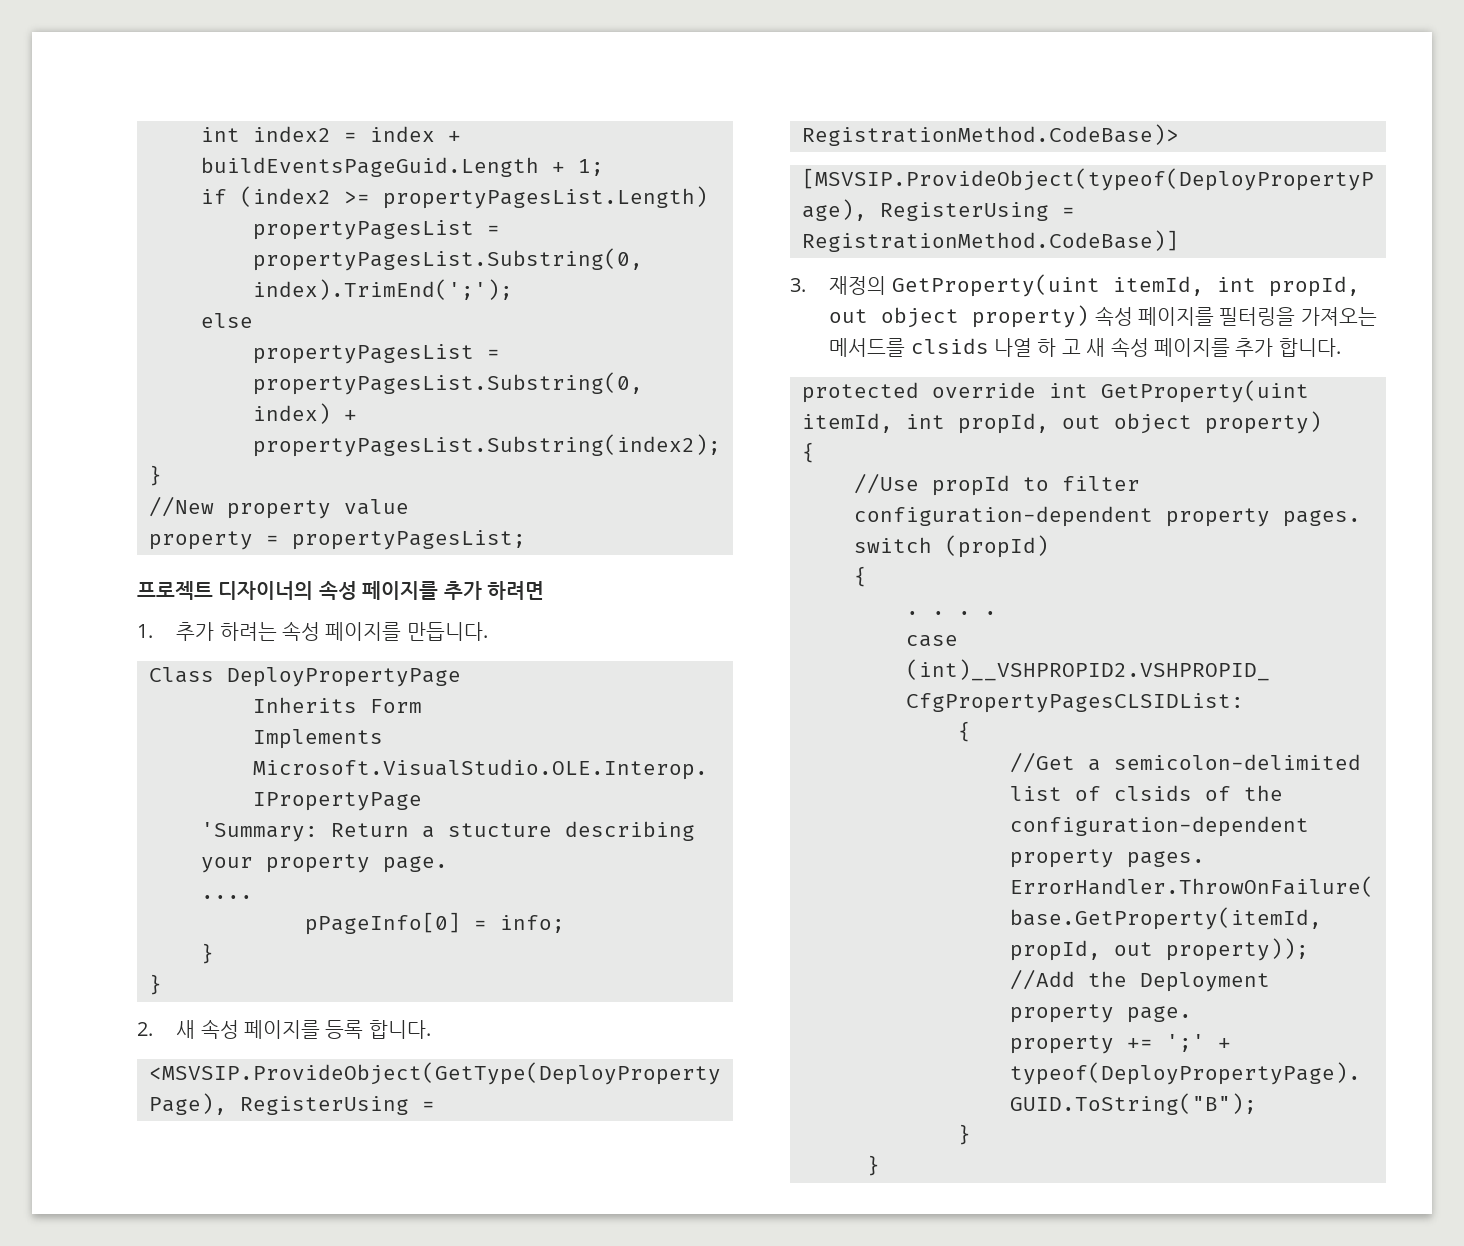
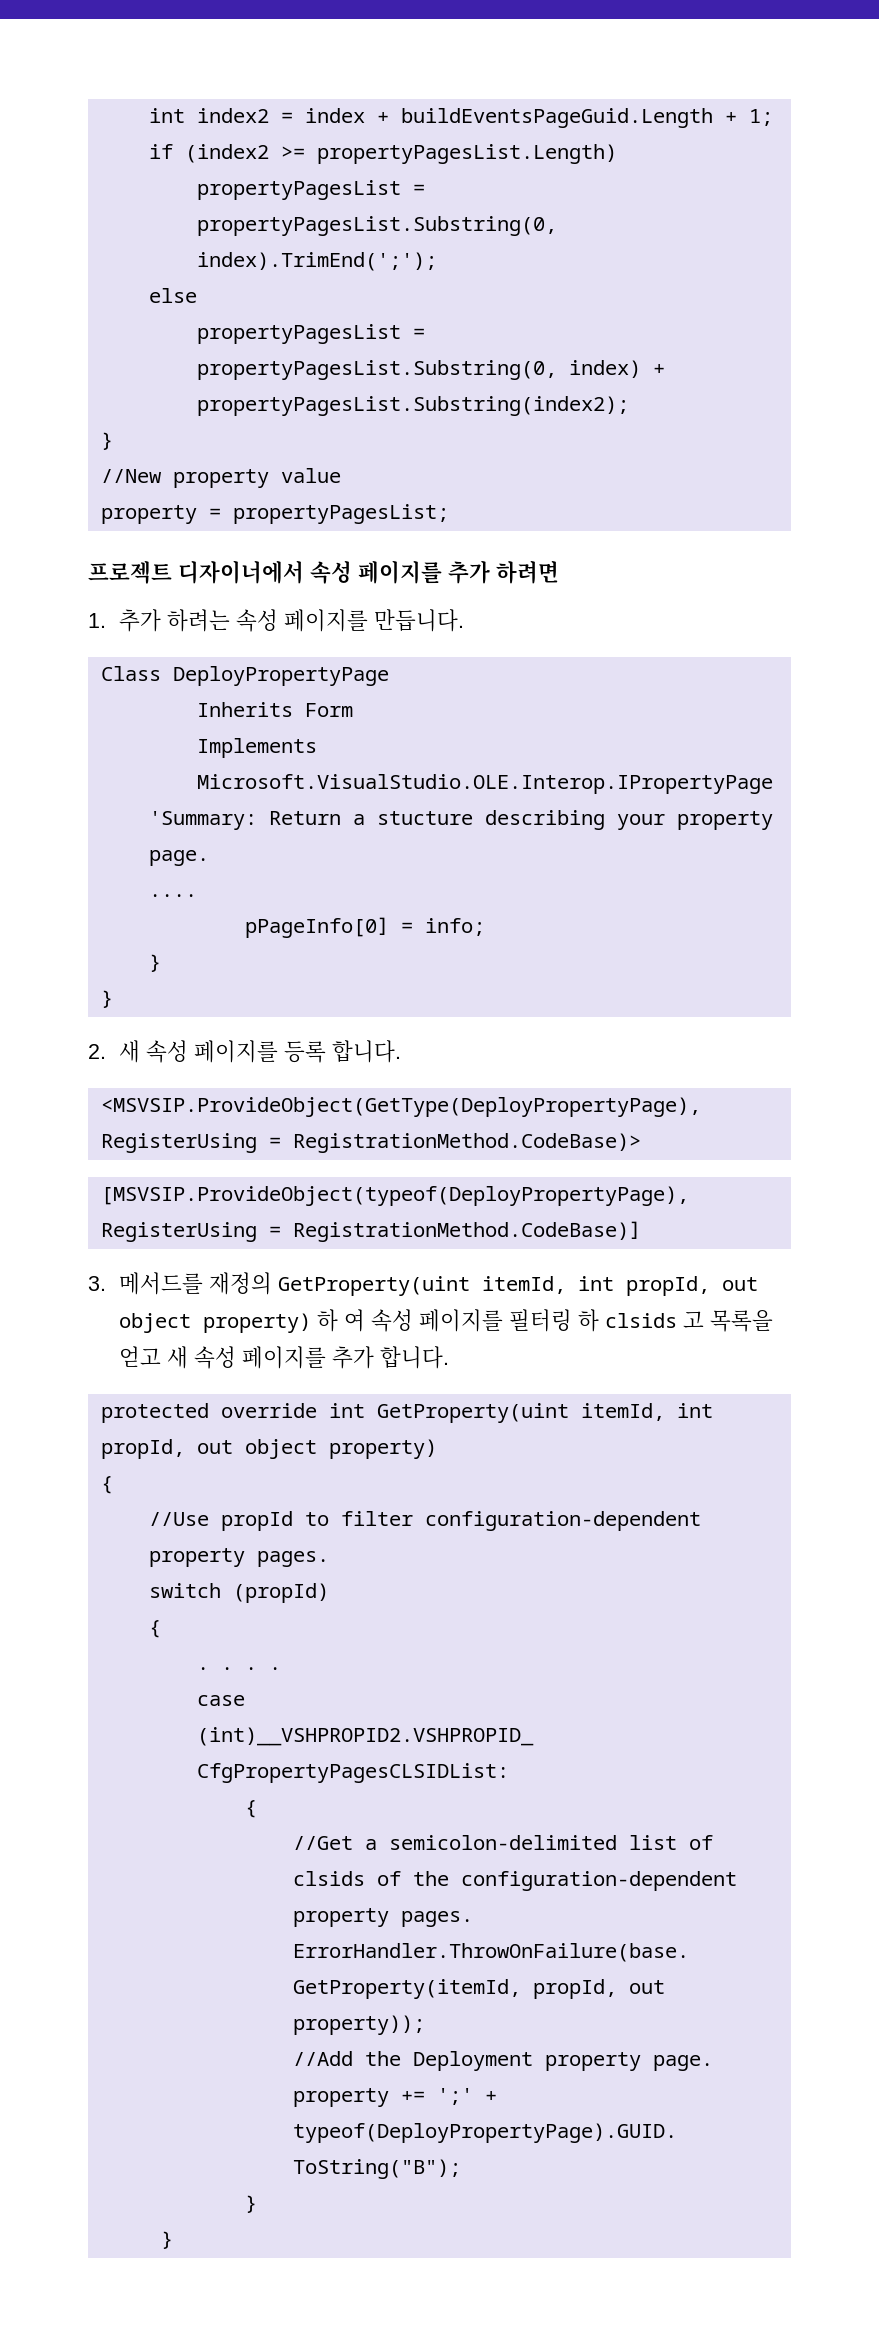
[218,581,314,600] 디자이너의 -> [178,560,304,584] 디자이너에서
(806, 285) none -> [119,1272,204,1295] 메서드를
[1094,306,1377,326] [829,338,1081,357] 속성 페이지를 필터링을 가져오는 메서드를 clsids 나열 하 고 -> [317,1309,774,1332] [119,1346,162,1367] 하 여 속성 페이지를 필터링 하 clsids 고 목록을 얻고

